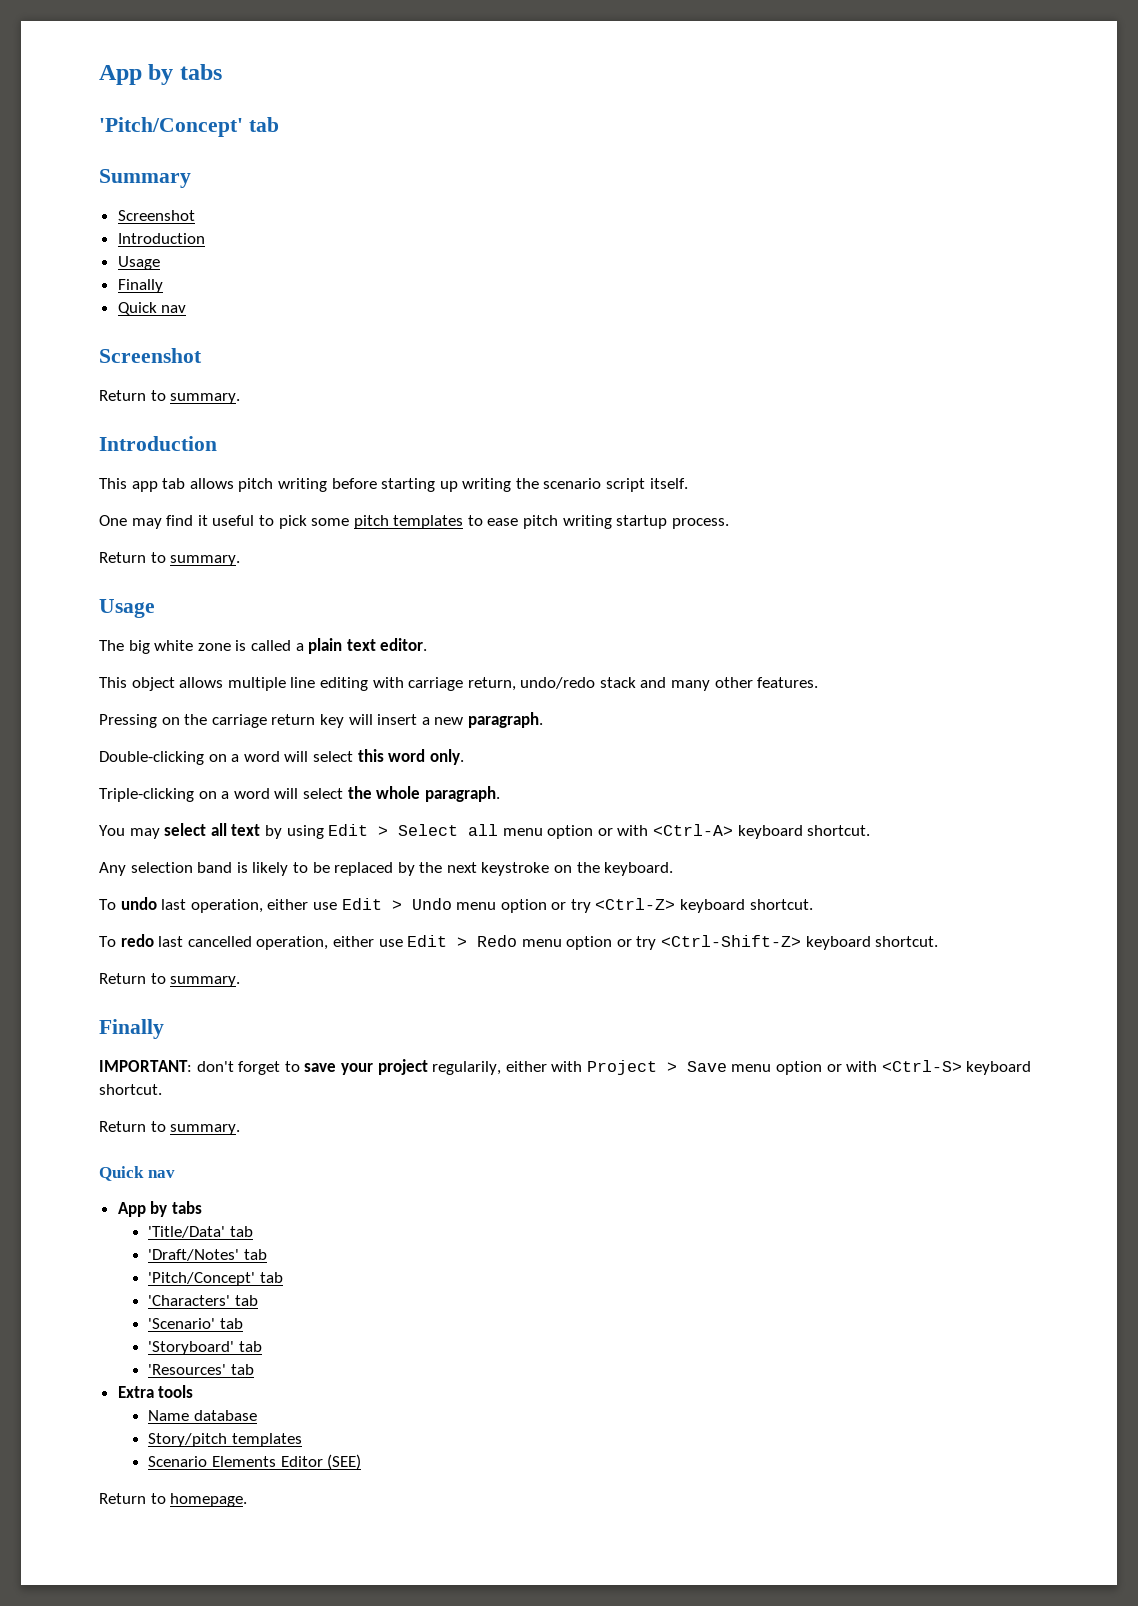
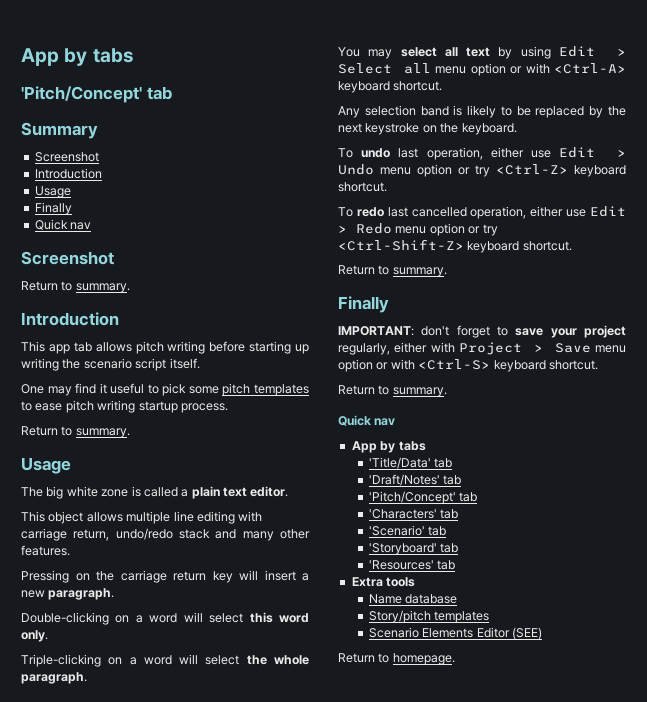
[432,1061,502,1075] regularily, -> [338,343,390,355] regularly,

